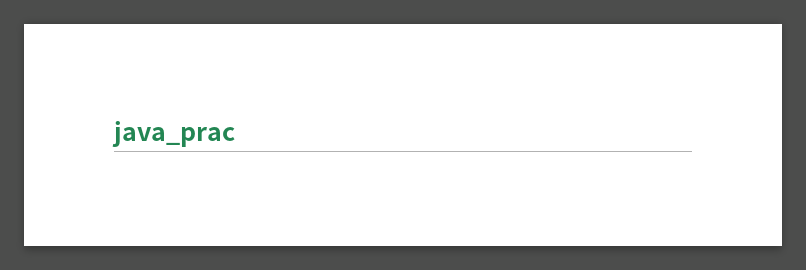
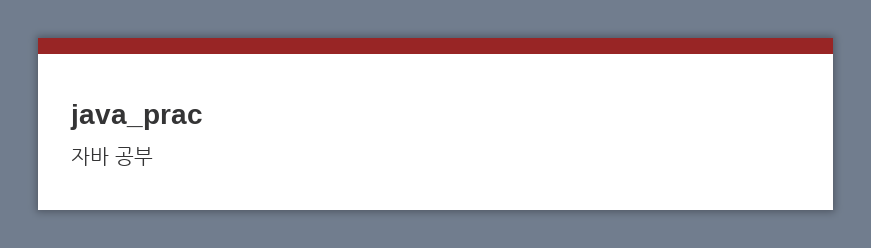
(235, 134) none -> [71,147,153,166] // 자바 공부

